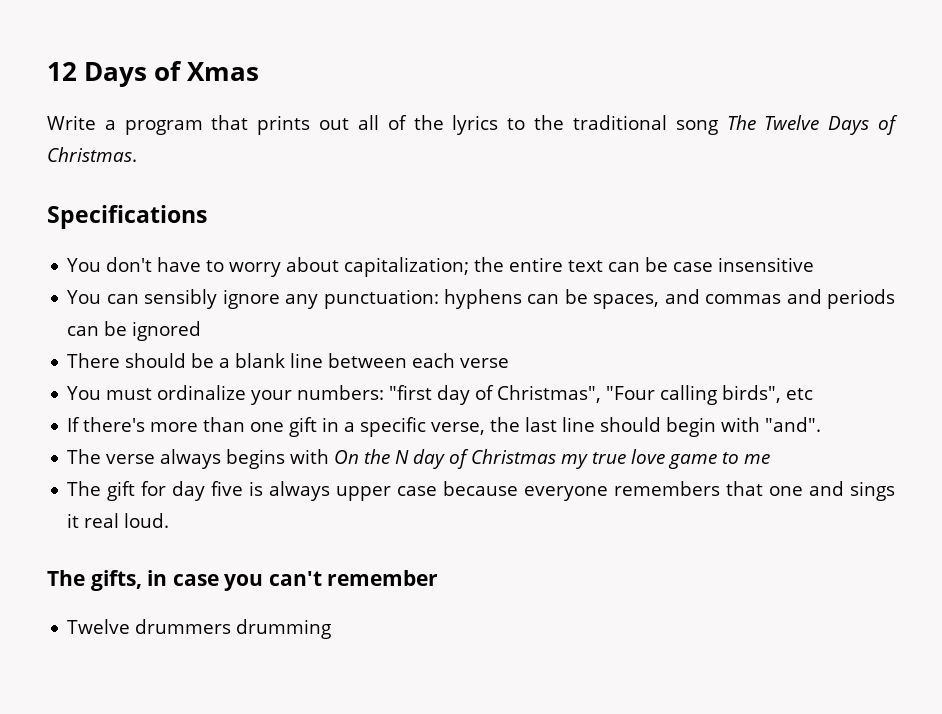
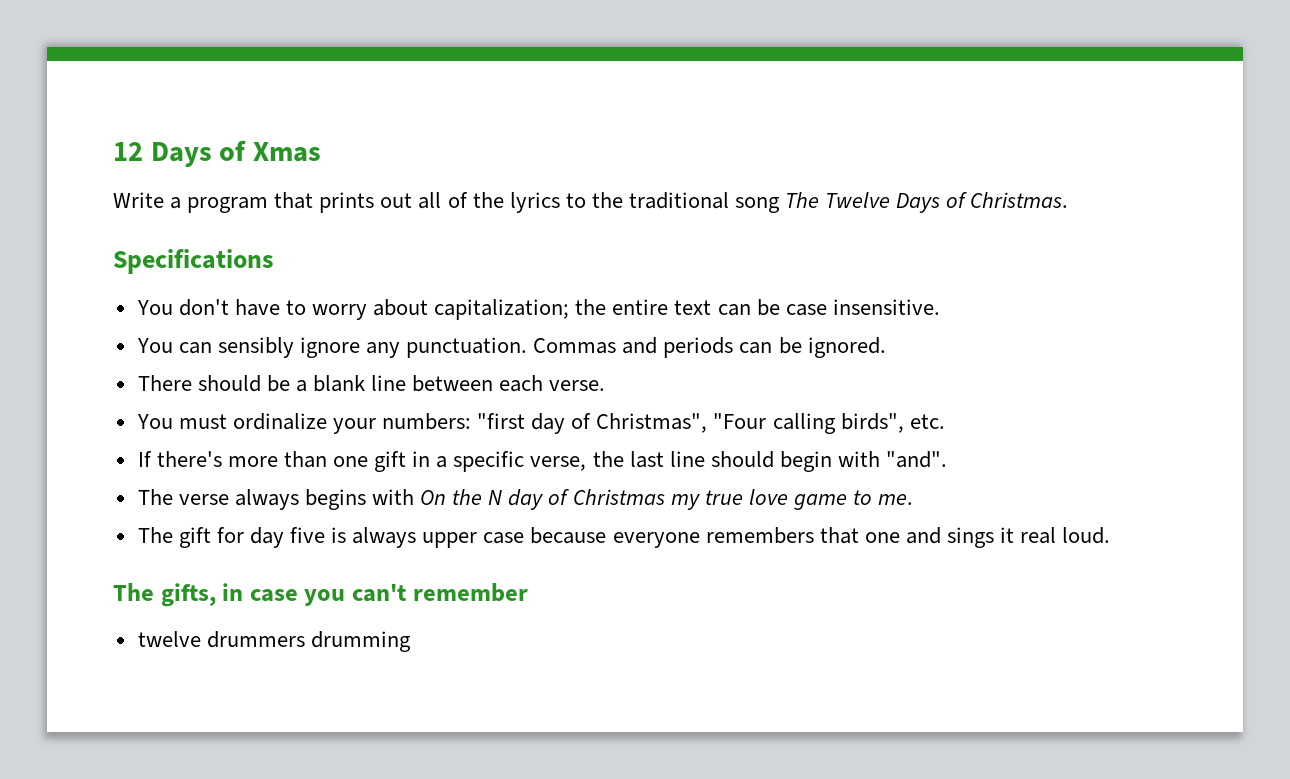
[718,257,815,272] insensitive -> [832,299,940,315] insensitive.
[323,289,782,309] punctuation: hyphens can be spaces, and commas -> [406,337,617,358] punctuation. Commas
[132,321,202,341] ignored -> [807,337,886,358] ignored.
[460,358,510,368] verse -> [549,380,606,391] verse.
[786,388,814,400] etc -> [909,414,945,429] etc.
[744,454,771,464] me -> [877,494,913,505] me.
[67,619,131,634] Twelve -> [137,631,201,647] twelve

